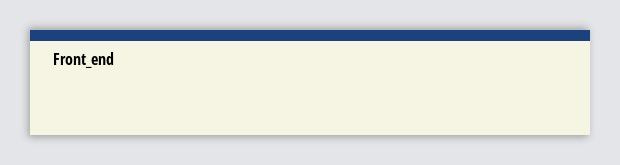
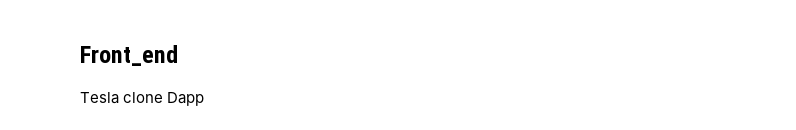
(114, 60) none -> [80,92,205,106] // Tesla clone Dapp

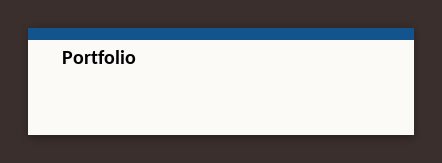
[80,45,178,66] [80,92,205,106] Front_end // Tesla clone Dapp -> [62,50,136,64] Portfolio

